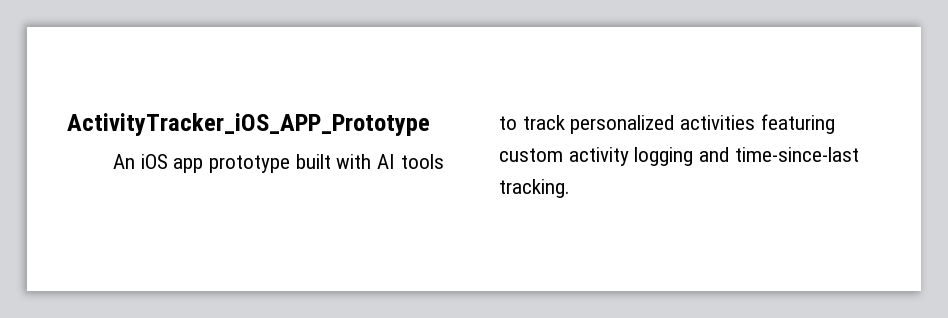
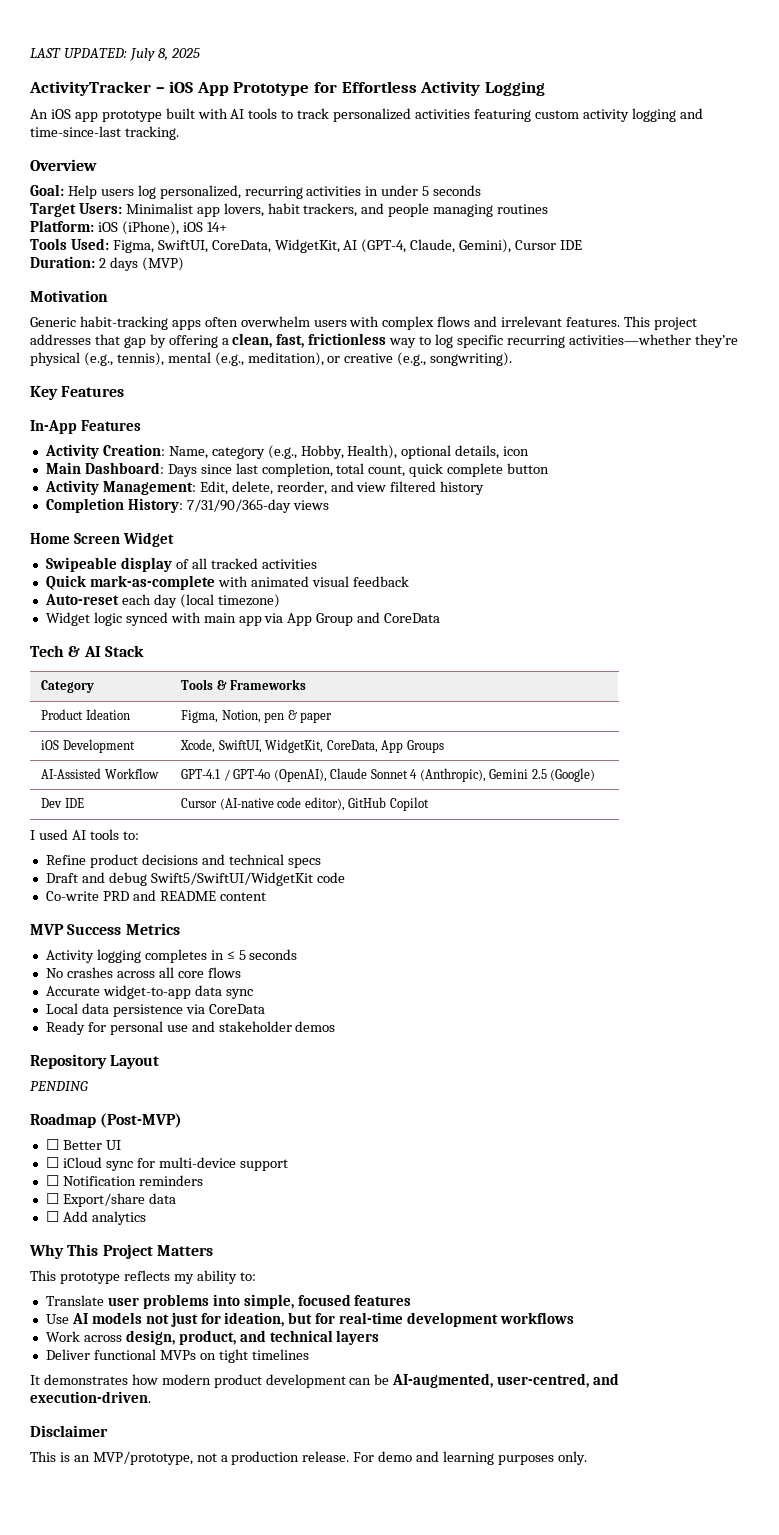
[67,113,430,136] ActivityTracker_iOS_APP_Prototype -> [30,48,200,61] [29,81,545,96] LAST UPDATED: July 8, 2025 // ActivityTracker – iOS App Prototype for Effortless Activity Logging
(570, 188) none -> [30,159,97,171] [30,184,482,199] [30,203,549,217] [30,220,227,235] [30,238,583,253] [30,256,184,271] [30,290,108,302] [30,316,697,330] [30,333,738,348] [30,352,513,366] [30,386,125,400] [30,420,142,434] [44,444,530,459] [45,462,550,477] [44,480,485,495] [45,498,329,513] [30,532,175,547] [45,557,317,572] [45,575,409,590] [44,594,280,608] [45,612,441,626] [30,645,144,657] [41,680,95,693] [181,679,307,690] [41,709,130,720] [181,710,333,723] [41,739,135,753] [180,739,444,753] [41,768,159,779] [181,768,596,782] [41,798,84,808] [181,797,429,811] [30,829,139,840] [45,854,321,868] [45,872,345,886] [45,890,266,901] [30,923,180,935] [45,949,298,963] [45,967,241,978] [45,985,253,999] [45,1003,265,1017] [45,1021,336,1035] [30,1054,160,1069] [30,1081,88,1091] [30,1113,183,1128] [45,1139,121,1150] [45,1157,288,1171] [45,1175,203,1186] [45,1193,176,1207] [45,1211,146,1225] [29,1244,213,1259] [30,1270,256,1284] [45,1294,412,1309] [45,1312,575,1327] [45,1330,380,1345] [45,1349,309,1363] [30,1373,620,1388] [30,1391,151,1403] [30,1425,108,1437] [30,1451,587,1465] // Overview // Goal: Help users log personalized, recurring activities in under 5 seconds // Target Users: Minimalist app lovers, habit trackers, and people managing routines // Platform: iOS (iPhone), iOS 14+ // Tools Used: Figma, SwiftUI, CoreData, WidgetKit, AI (GPT-4, Claude, Gemini), Cursor IDE // Duration: 2 days (MVP) // Motivation // Generic habit-tracking apps often overwhelm users with complex flows and irrelevant features. This project addresses that gap by offering a clean, fast, frictionless way to log specific recurring activities—whether they’re physical (e.g., tennis), mental (e.g., meditation), or creative (e.g., songwriting). // Key Features // In-App Features // Activity Creation: Name, category (e.g., Hobby, Health), optional details, icon // Main Dashboard: Days since last completion, total count, quick complete button // Activity Management: Edit, delete, reorder, and view filtered history // Completion History: 7/31/90/365-day views // Home Screen Widget // Swipeable display of all tracked activities // Quick mark-as-complete with animated visual feedback // Auto-reset each day (local timezone) // Widget logic synced with main app via App Group and CoreData // Tech & AI Stack // Category | Tools & Frameworks // Product Ideation | Figma, Notion, pen & paper // iOS Development | Xcode, SwiftUI, WidgetKit, CoreData, App Groups // AI-Assisted Workflow | GPT-4.1 / GPT-4o (OpenAI), Claude Sonnet 4 (Anthropic), Gemini 2.5 (Google) // Dev IDE | Cursor (AI-native code editor), GitHub Copilot // I used AI tools to: // Refine product decisions and technical specs // Draft and debug Swift5/SwiftUI/WidgetKit code // Co-write PRD and README content // MVP Success Metrics // Activity logging completes in ≤ 5 seconds // No crashes across all core flows // Accurate widget-to-app data sync // Local data persistence via CoreData // Ready for personal use and stakeholder demos // Repository Layout // PENDING // Roadmap (Post-MVP) // ☐ Better UI // ☐ iCloud sync for multi-device support // ☐ Notification reminders // ☐ Export/share data // ☐ Add analytics // Why This Project Matters // This prototype reflects my ability to: // Translate user problems into simple, focused features // Use AI models not just for ideation, but for real-time development workflows // Work across design, product, and technical layers // Deliver functional MVPs on tight timelines // It demonstrates how modern product development can be AI-augmented, user-centred, and execution-driven. // Disclaimer // This is an MVP/prototype, not a production release. For demo and learning purposes only.

